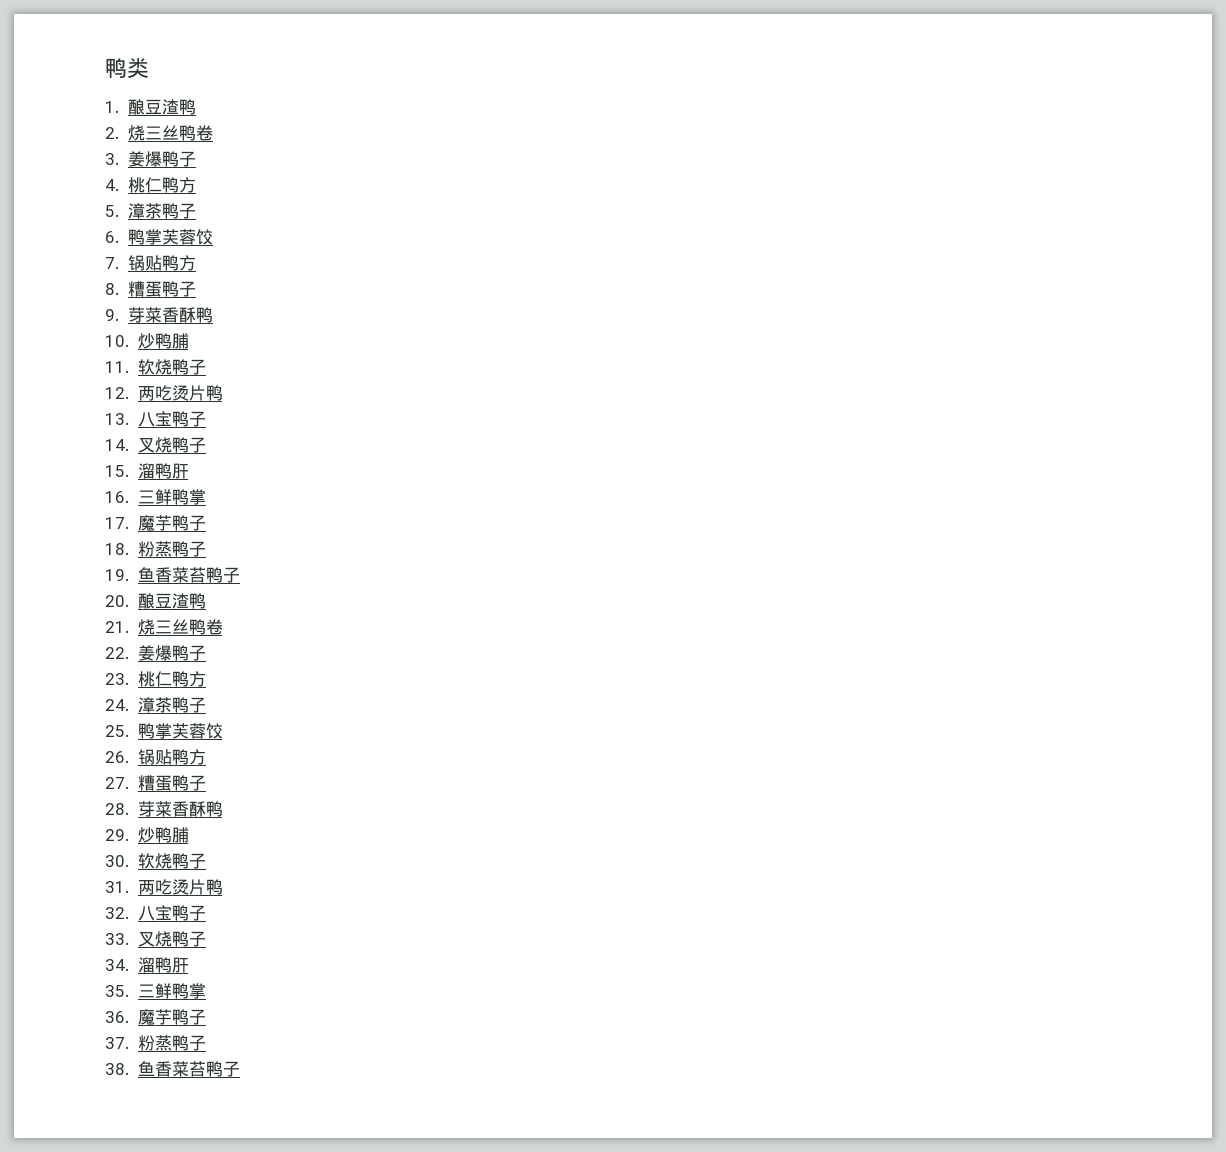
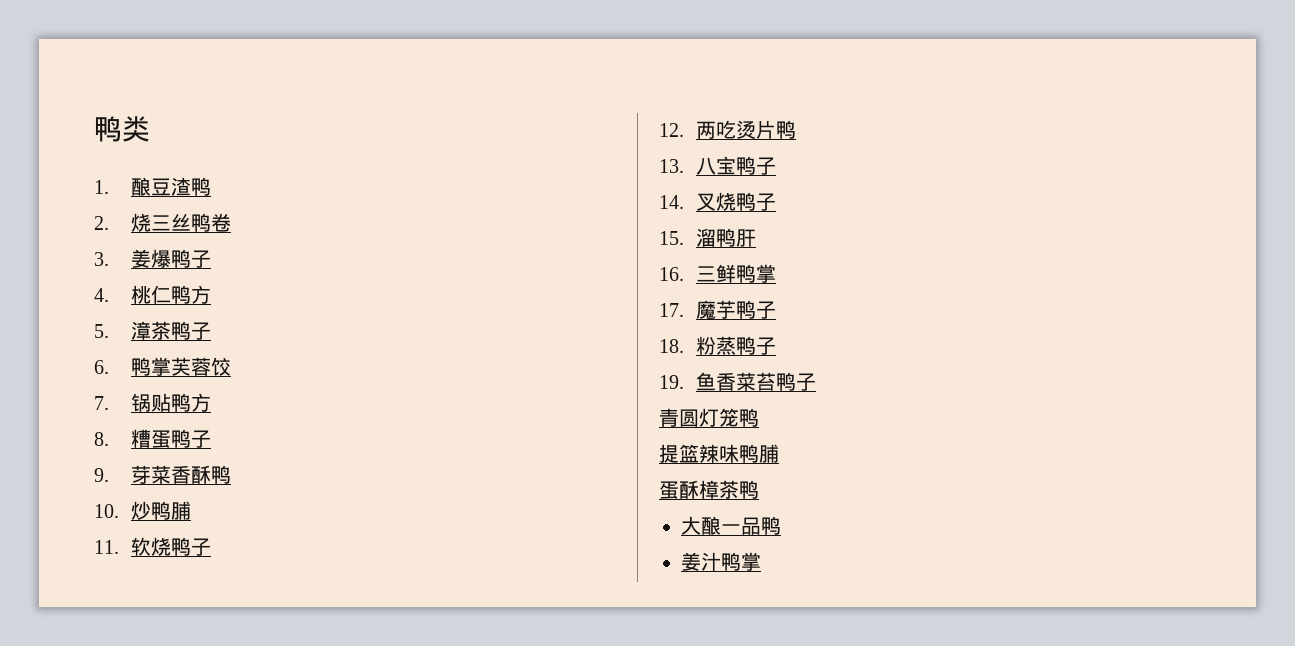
[105,593,206,609] [105,619,223,635] [105,645,206,661] [105,671,206,687] [105,697,206,713] [105,723,223,739] [105,749,206,765] [105,775,206,791] [105,801,223,817] [105,827,189,843] [105,853,206,869] [105,879,223,895] [105,905,206,921] [105,931,206,947] [105,957,189,973] [105,983,206,999] [105,1009,206,1025] [105,1035,206,1051] [105,1061,240,1077] 20.酿豆渣鸭 // 21.烧三丝鸭卷 // 22.姜爆鸭子 // 23.桃仁鸭方 // 24.漳茶鸭子 // 25.鸭掌芙蓉饺 // 26.锅贴鸭方 // 27.糟蛋鸭子 // 28.芽菜香酥鸭 // 29.炒鸭脯 // 30.软烧鸭子 // 31.两吃烫片鸭 // 32.八宝鸭子 // 33.叉烧鸭子 // 34.溜鸭肝 // 35.三鲜鸭掌 // 36.魔芋鸭子 // 37.粉蒸鸭子 // 38.鱼香菜苔鸭子 -> [659,408,759,427] [659,444,779,463] [659,480,759,499] [681,516,781,535] [681,552,761,571] 青圆灯笼鸭 // 提篮辣味鸭脯 // 蛋酥樟茶鸭 // 大酿一品鸭 // 姜汁鸭掌

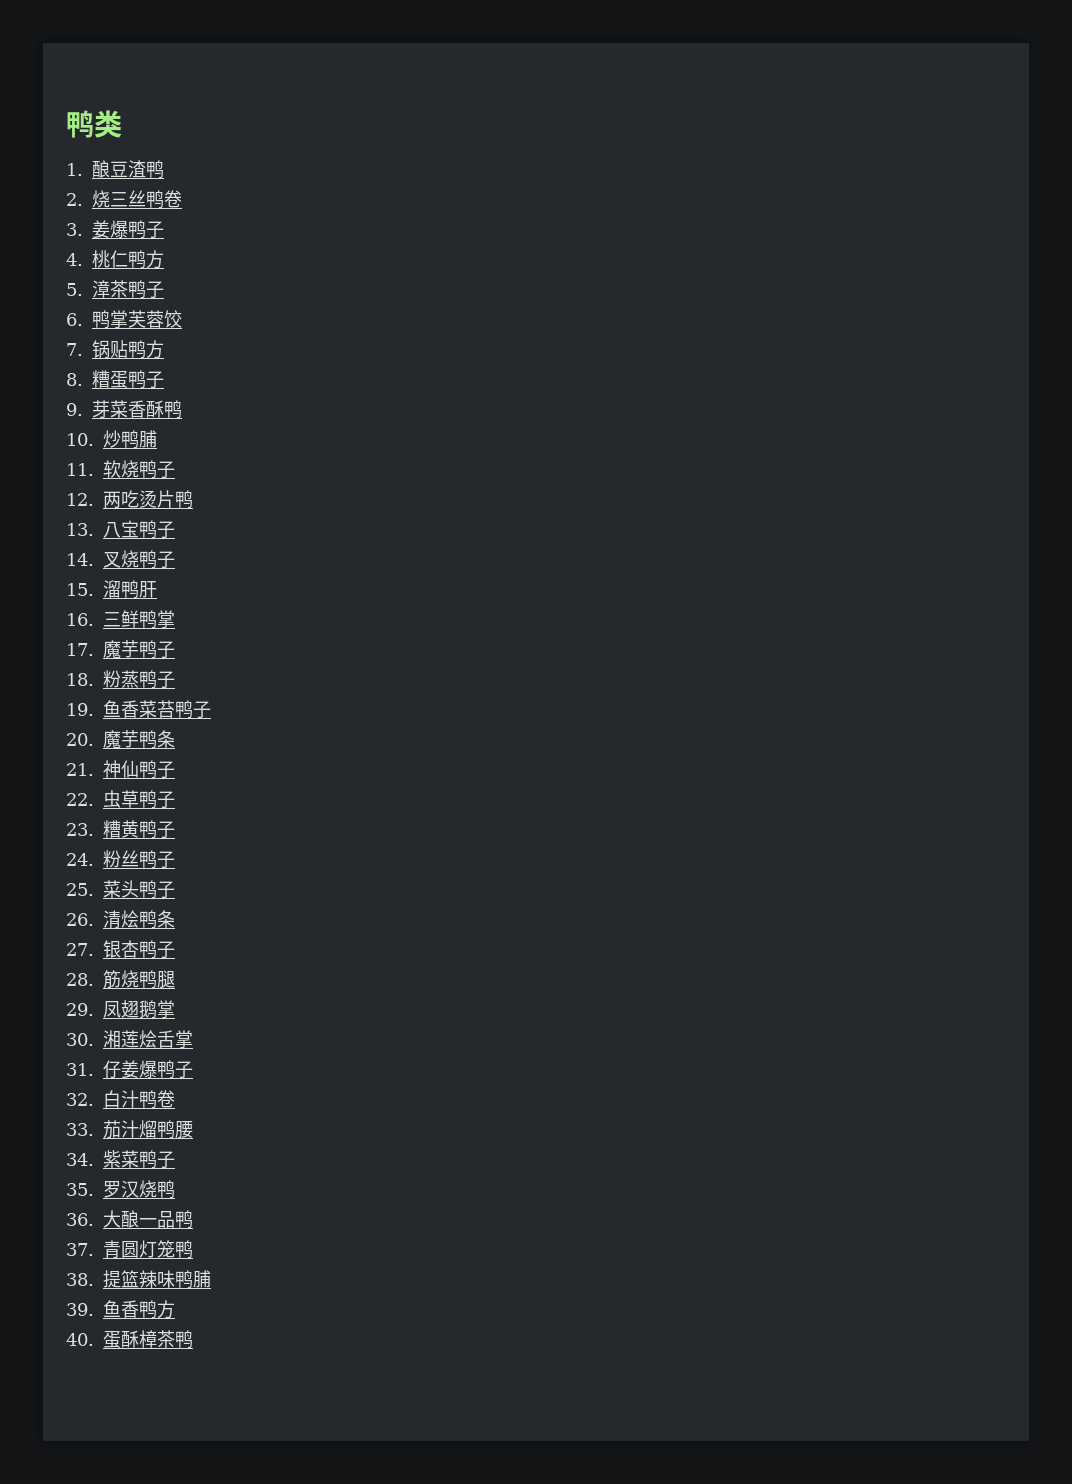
(817, 382) none -> [66,730,175,749] [66,760,175,779] [66,790,175,809] [66,820,175,839] [66,850,175,869] [66,880,175,899] [66,910,175,929] [66,940,175,959] [66,970,175,989] [66,1000,175,1019] [66,1030,193,1048] [66,1060,193,1079] [66,1090,175,1109] [66,1120,193,1139] [66,1150,175,1169] [66,1180,175,1199] [66,1210,193,1229] [66,1243,94,1256] 20.魔芋鸭条 // 21.神仙鸭子 // 22.虫草鸭子 // 23.糟黄鸭子 // 24.粉丝鸭子 // 25.菜头鸭子 // 26.清烩鸭条 // 27.银杏鸭子 // 28.筋烧鸭腿 // 29.凤翅鹅掌 // 30.湘莲烩舌掌 // 31.仔姜爆鸭子 // 32.白汁鸭卷 // 33.茄汁熘鸭腰 // 34.紫菜鸭子 // 35.罗汉烧鸭 // 36.大酿一品鸭 // 37.
(759, 417) none -> [66,1273,94,1286] 38.
(779, 453) none -> [66,1300,175,1319] [66,1333,94,1346] 39.鱼香鸭方 // 40.
[681,516,781,535] [681,552,761,571] // 大酿一品鸭 // 姜汁鸭掌 -> (193, 1339) none

